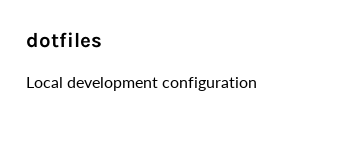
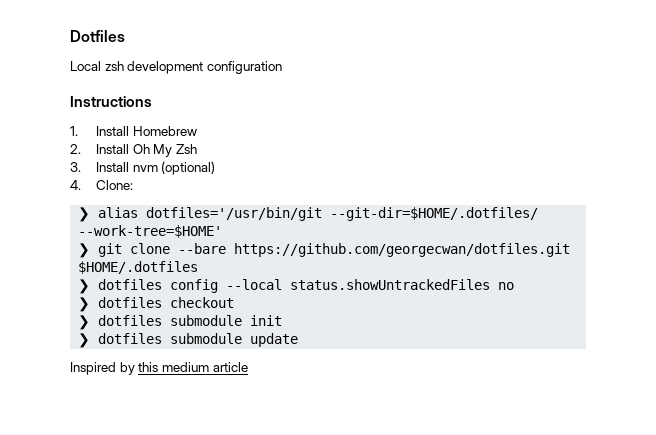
[26,32,102,48] dotfiles -> [70,30,125,42] Dotfiles
(63, 82) none -> [104,61,124,71] zsh
(258, 84) none -> [70,96,152,107] [70,126,197,136] [70,144,197,157] [70,161,216,175] [70,180,133,190] [78,207,539,222] [78,225,223,238] [78,243,571,258] [78,261,199,274] [78,279,515,294] [78,297,235,312] [78,315,283,330] [78,333,299,348] [70,362,248,375] // Instructions // 1. Install Homebrew // 2. Install Oh My Zsh // 3. Install nvm (optional) // 4. Clone: // ❯ alias dotfiles='/usr/bin/git --git-dir=$HOME/.dotfiles/ --work-tree=$HOME' // ❯ git clone --bare https://github.com/georgecwan/dotfiles.git $HOME/.dotfiles // ❯ dotfiles config --local status.showUntrackedFiles no // ❯ dotfiles checkout // ❯ dotfiles submodule init // ❯ dotfiles submodule update // Inspired by this medium article

